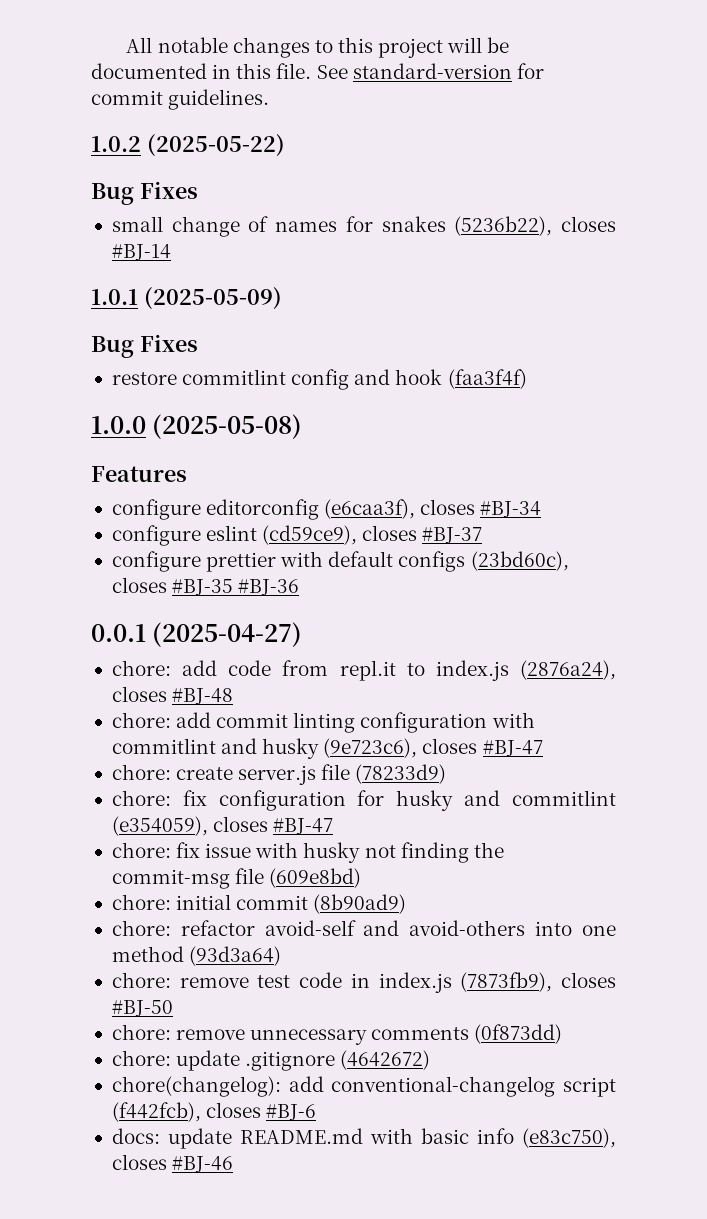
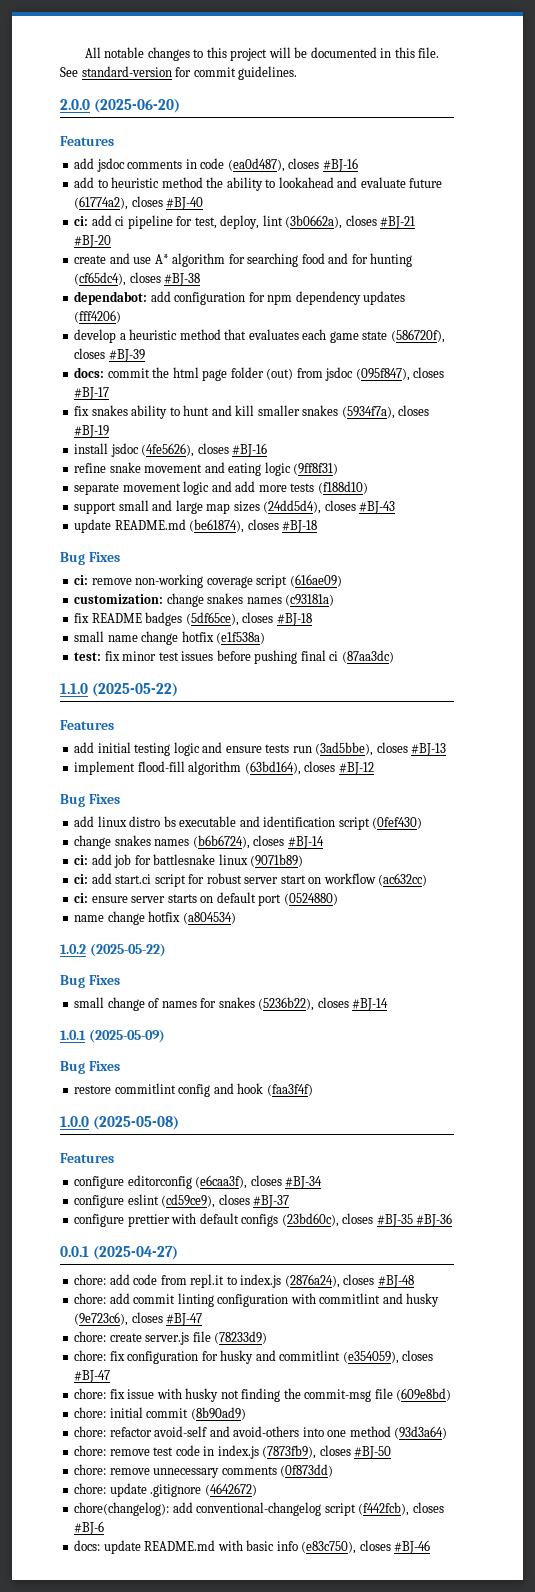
(270, 99) none -> [60,99,181,113] [60,136,114,146] [74,158,358,172] [74,177,443,191] [74,196,204,210] [74,215,416,229] [74,235,112,248] [74,253,413,267] [74,272,201,286] [74,291,406,305] [74,310,122,323] [74,329,445,343] [74,348,145,362] [74,367,445,381] [74,387,110,400] [74,405,430,419] [74,425,110,438] [74,443,268,457] [74,462,339,476] [74,481,368,495] [74,500,396,514] [74,519,318,533] [60,552,120,565] [74,574,342,588] [74,593,335,607] [74,612,312,626] [74,631,266,645] [74,650,394,664] [60,683,179,697] [60,720,114,730] [74,742,447,756] [74,761,374,775] [60,794,120,807] [74,816,423,830] [74,835,324,849] [74,854,304,868] [74,873,428,887] [74,892,338,906] [74,911,236,925] // 2.0.0 (2025-06-20) // Features // add jsdoc comments in code (ea0d487), closes #BJ-16 // add to heuristic method the ability to lookahead and evaluate future (61774a2), closes #BJ-40 // ci: add ci pipeline for test, deploy, lint (3b0662a), closes #BJ-21 #BJ-20 // create and use A* algorithm for searching food and for hunting (cf65dc4), closes #BJ-38 // dependabot: add configuration for npm dependency updates (fff4206) // develop a heuristic method that evaluates each game state (586720f), closes #BJ-39 // docs: commit the html page folder (out) from jsdoc (095f847), closes #BJ-17 // fix snakes ability to hunt and kill smaller snakes (5934f7a), closes #BJ-19 // install jsdoc (4fe5626), closes #BJ-16 // refine snake movement and eating logic (9ff8f31) // separate movement logic and add more tests (f188d10) // support small and large map sizes (24dd5d4), closes #BJ-43 // update README.md (be61874), closes #BJ-18 // Bug Fixes // ci: remove non-working coverage script (616ae09) // customization: change snakes names (c93181a) // fix README badges (5df65ce), closes #BJ-18 // small name change hotfix (e1f538a) // test: fix minor test issues before pushing final ci (87aa3dc) // 1.1.0 (2025-05-22) // Features // add initial testing logic and ensure tests run (3ad5bbe), closes #BJ-13 // implement flood-fill algorithm (63bd164), closes #BJ-12 // Bug Fixes // add linux distro bs executable and identification script (0fef430) // change snakes names (b6b6724), closes #BJ-14 // ci: add job for battlesnake linux (9071b89) // ci: add start.ci script for robust server start on workflow (ac632cc) // ci: ensure server starts on default port (0524880) // name change hotfix (a804534)

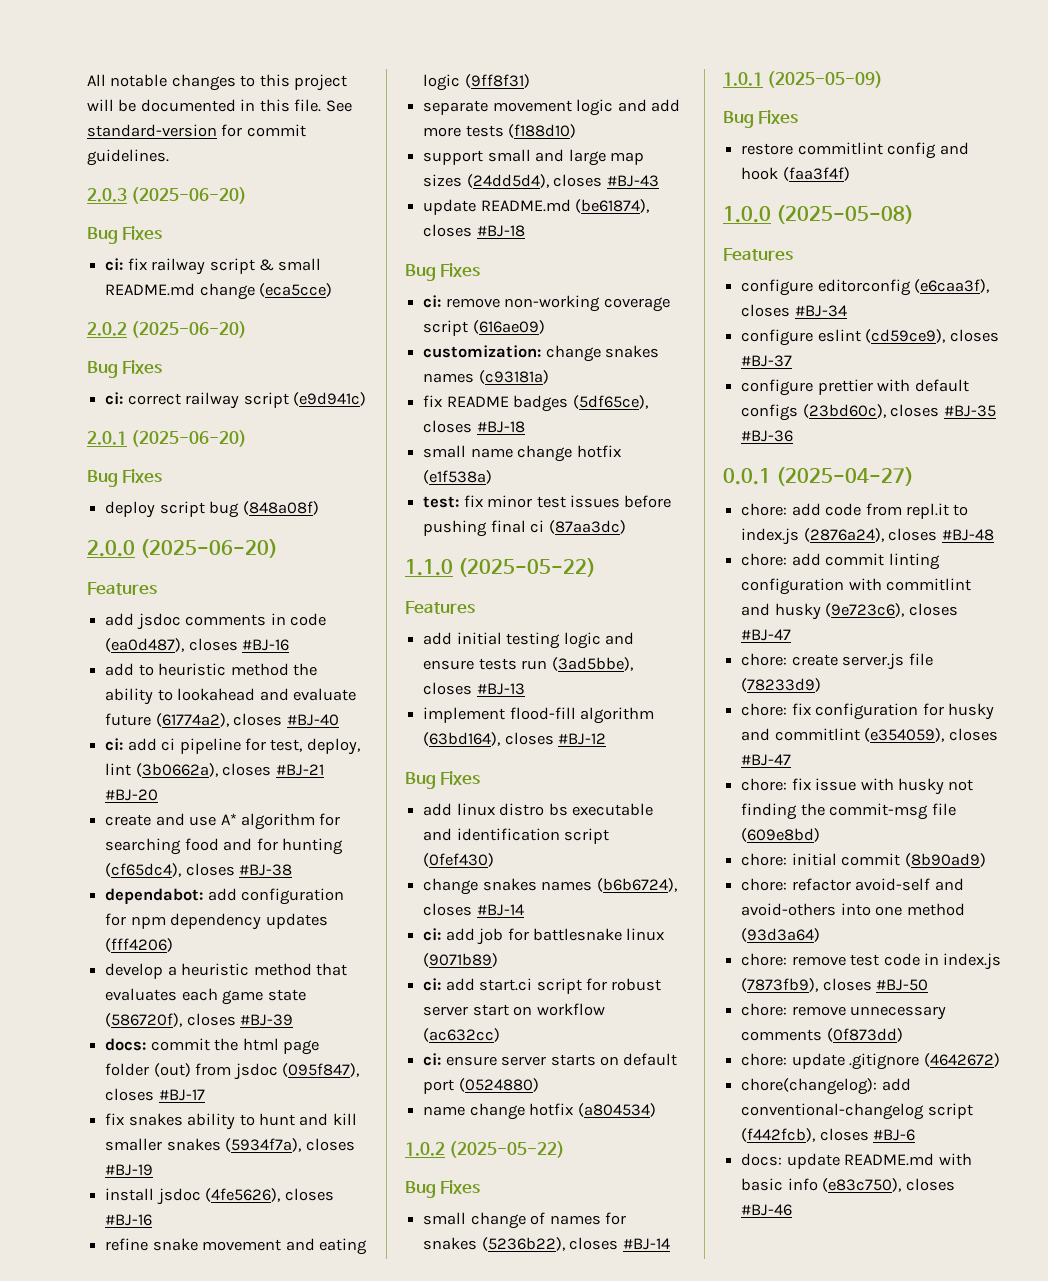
(298, 73) none -> [87,187,248,204] [87,226,163,244] [105,258,322,275] [105,283,333,300] [87,321,248,338] [87,360,163,378] [105,392,366,409] [87,430,248,447] [87,469,163,487] [105,501,319,518] // 2.0.3 (2025-06-20) // Bug Fixes // ci: fix railway script & small README.md change (eca5cce) // 2.0.2 (2025-06-20) // Bug Fixes // ci: correct railway script (e9d941c) // 2.0.1 (2025-06-20) // Bug Fixes // deploy script bug (848a08f)

